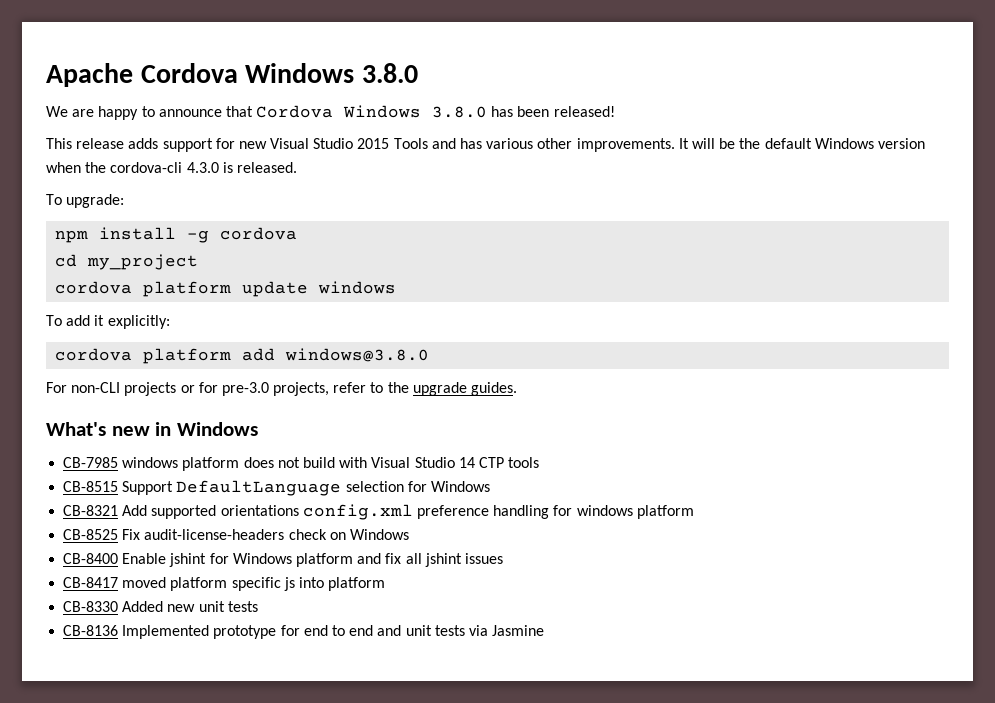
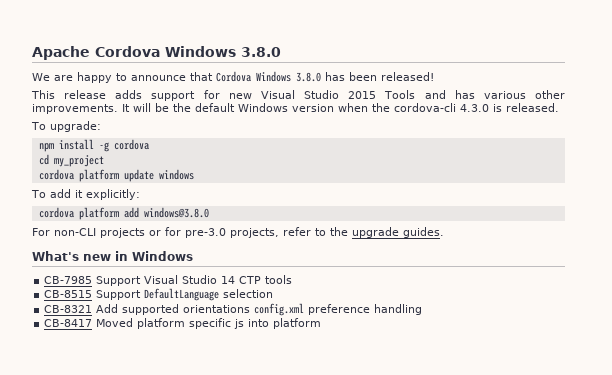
[122,457,368,471] windows platform does not build with -> [96,276,142,286] Support
[407,481,490,492] for Windows -> (274, 293) none
[553,505,694,519] [63,529,409,540] [63,553,503,567] for windows platform // CB-8525 Fix audit-license-headers check on Windows // CB-8400 Enable jshint for Windows platform and fix all jshint issues -> (423, 309) none
[122,577,167,588] moved -> [96,318,134,327] Moved
[63,601,258,612] [63,625,545,639] // CB-8330 Added new unit tests // CB-8136 Implemented prototype for end to end and unit tests via Jasmine -> (322, 323) none

